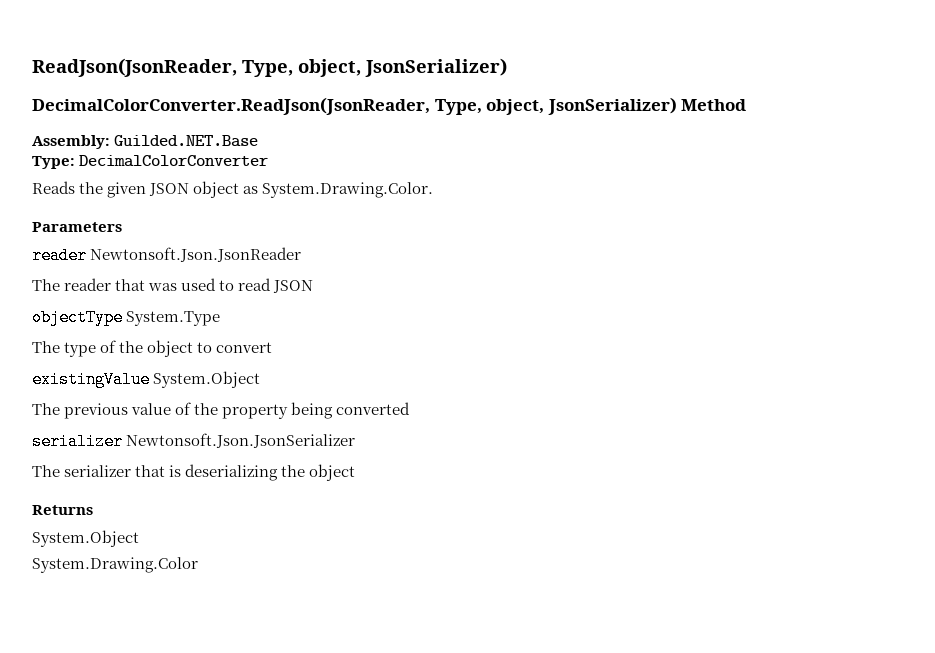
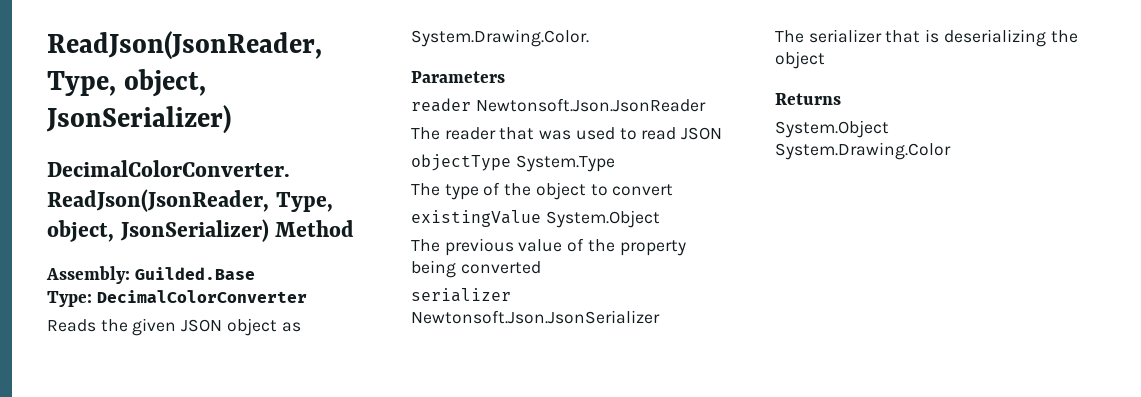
[114,135,259,147] Guilded.NET.Base -> [135,267,256,280] Guilded.Base

